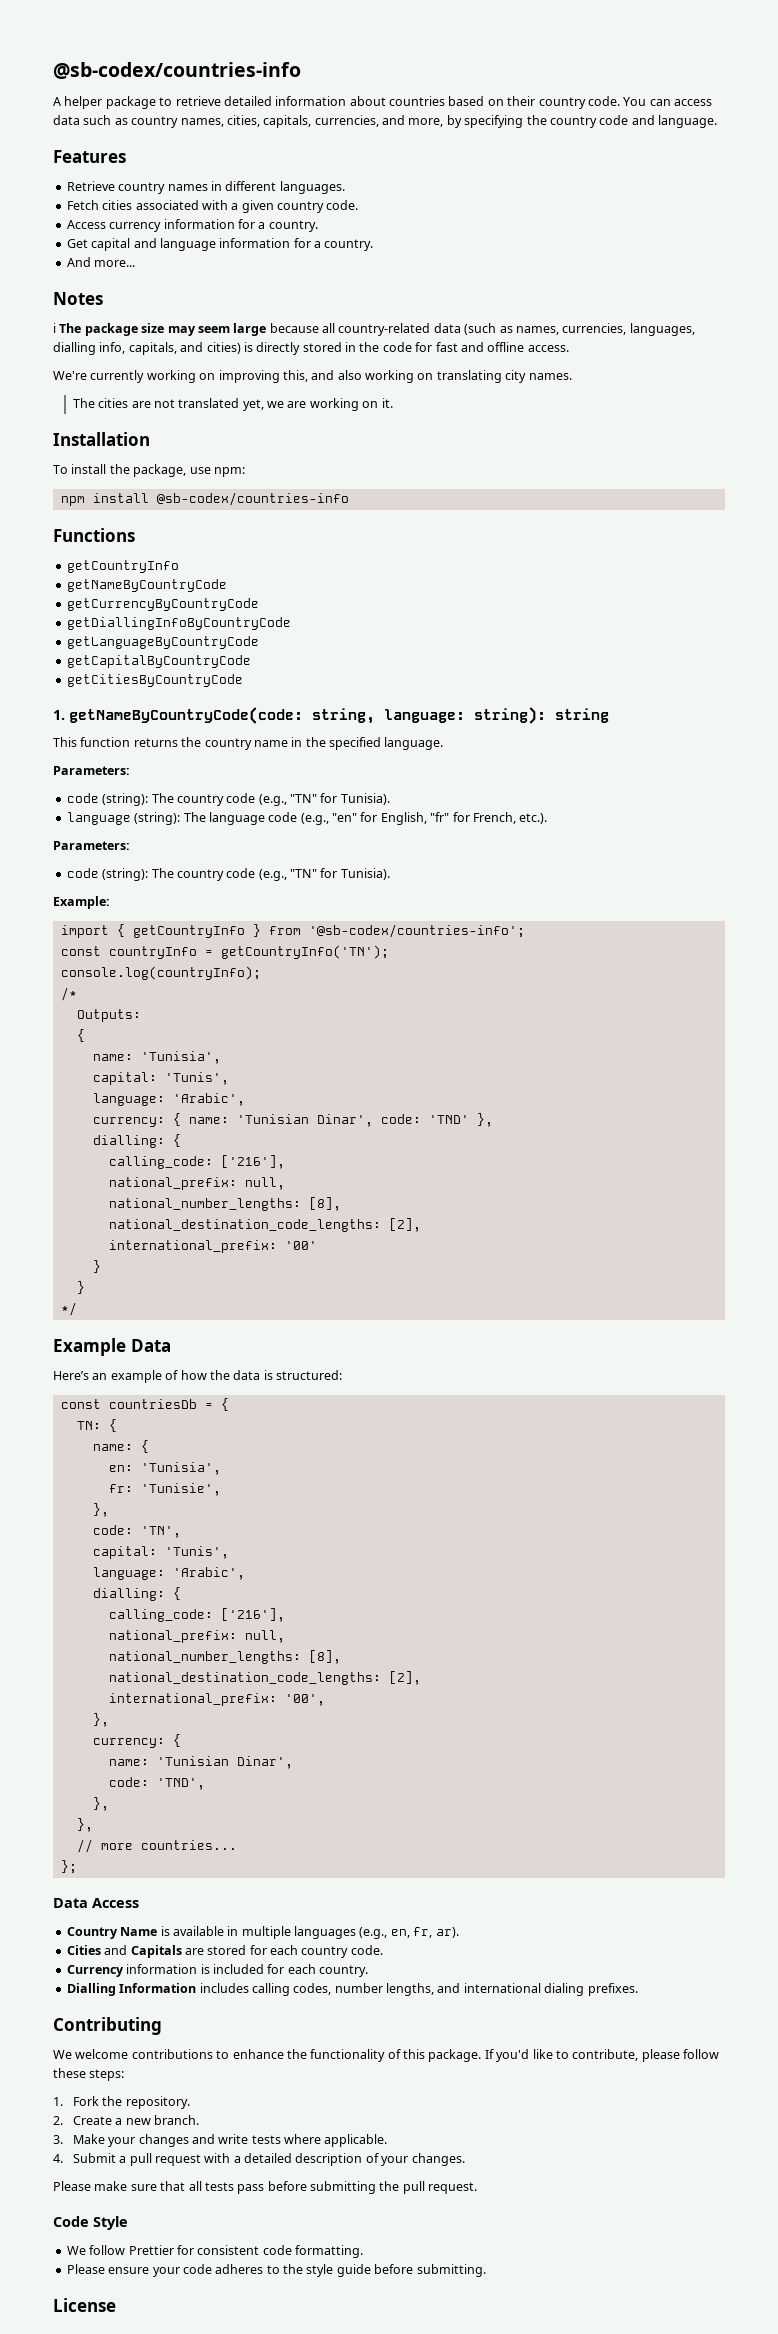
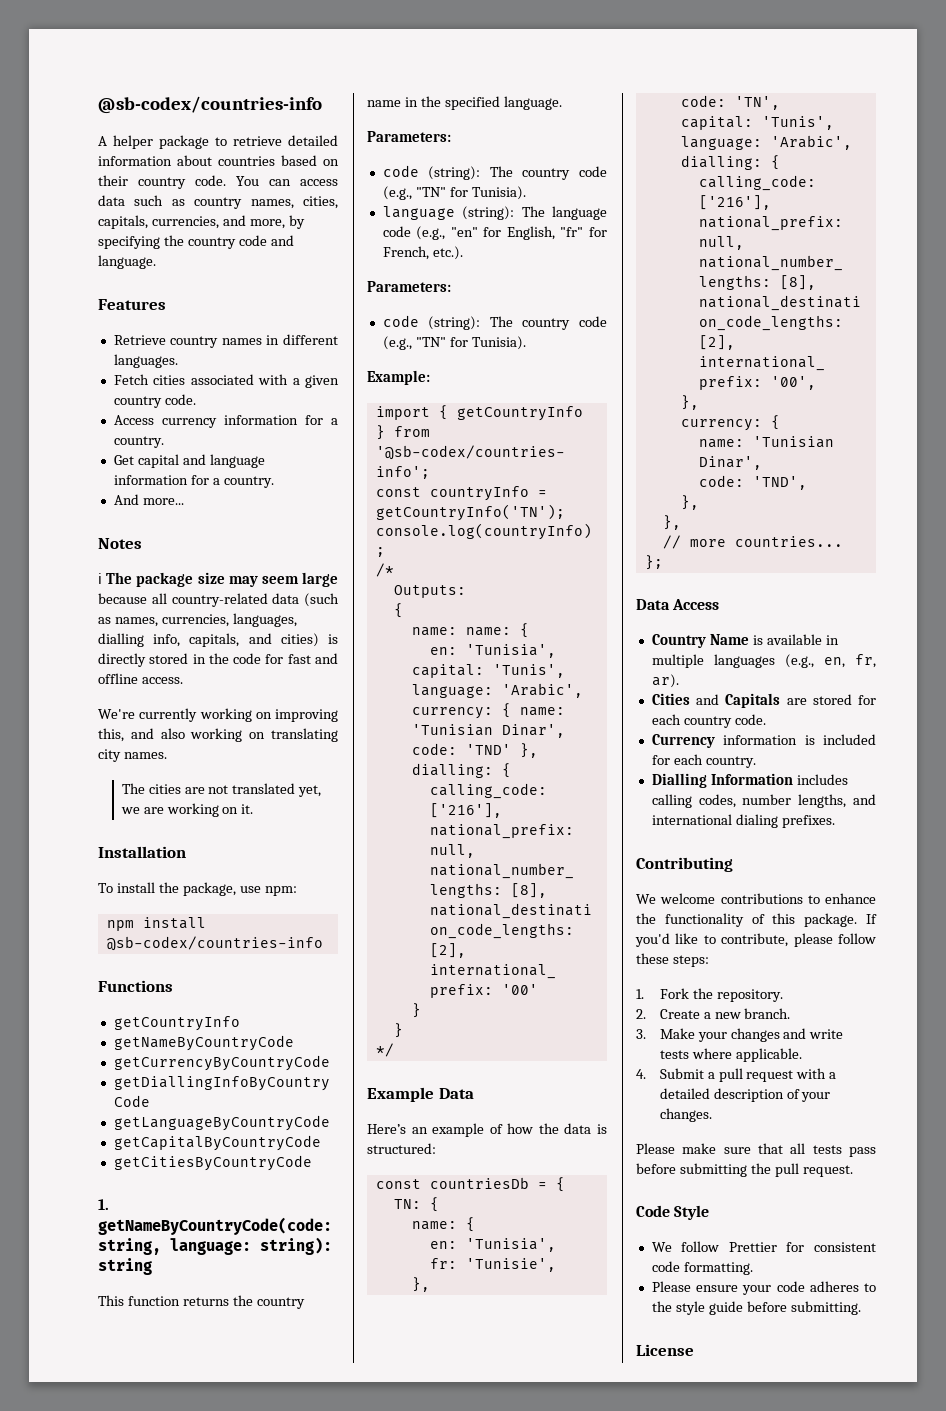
(133, 1057) none -> [465,623,529,638] [429,647,457,655] name: { // en:

